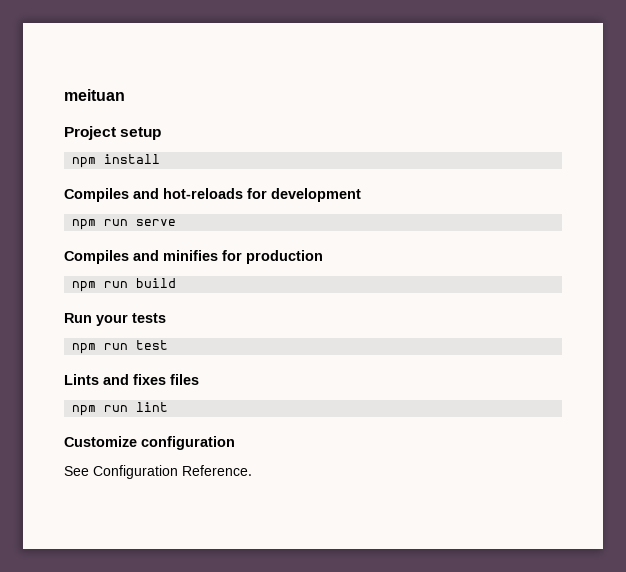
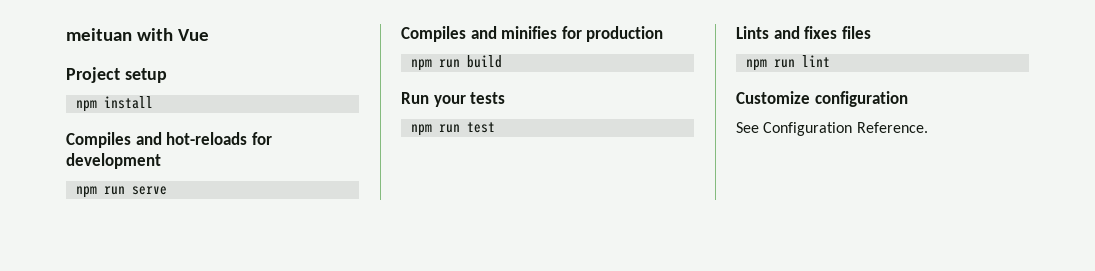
(125, 95) none -> [136,28,209,41] with Vue

